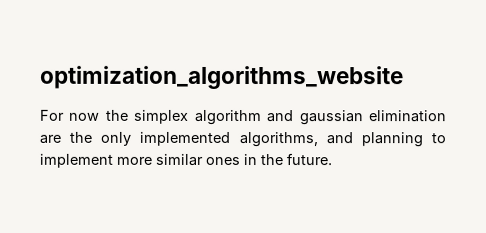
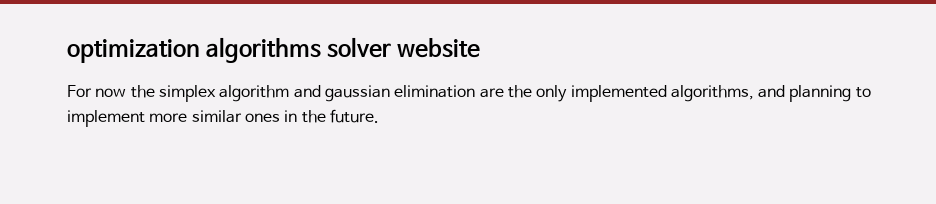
[40,65,404,90] optimization_algorithms_website -> [67,37,481,63] optimization algorithms solver website

